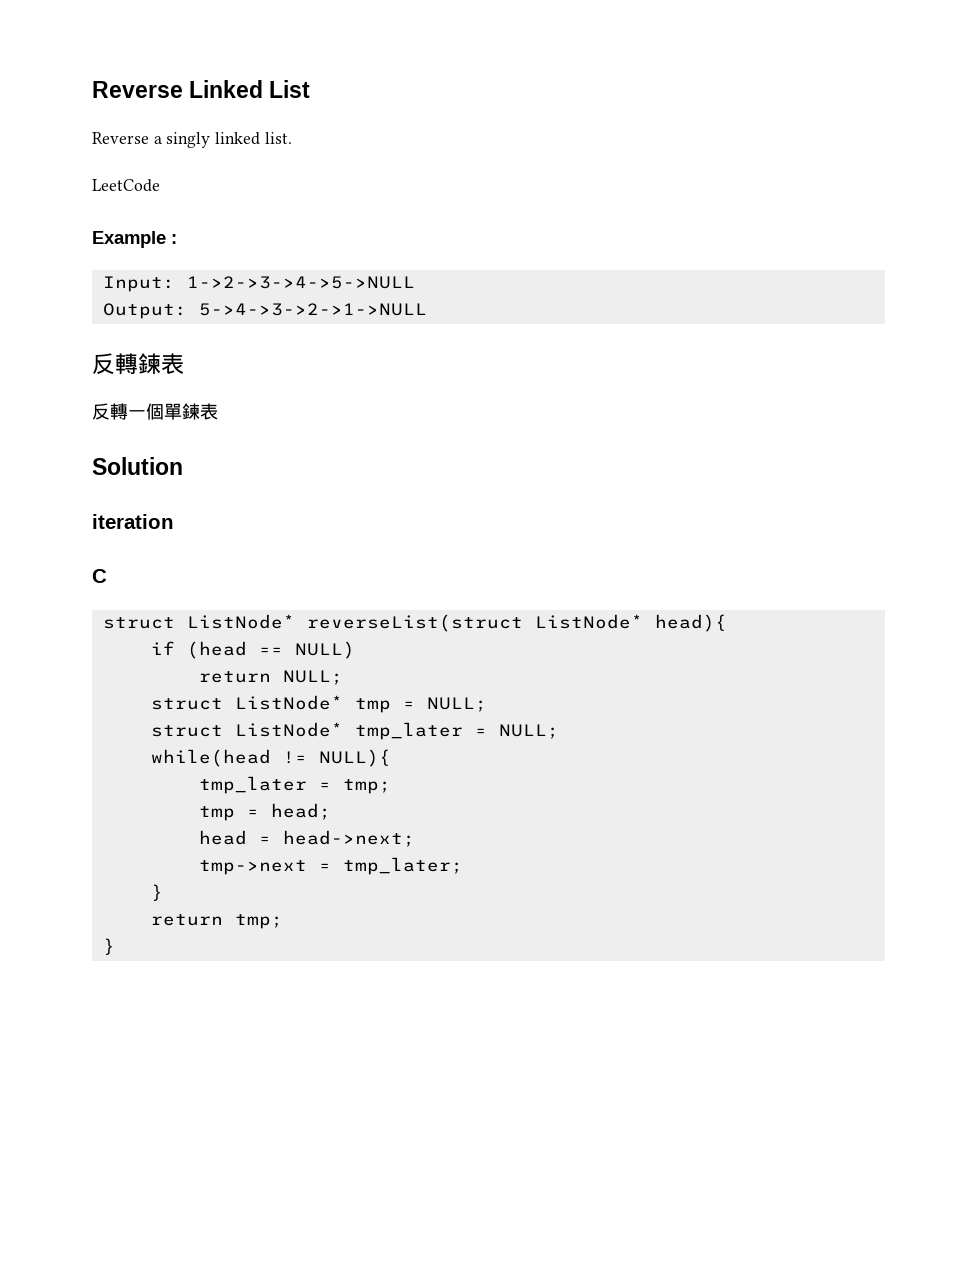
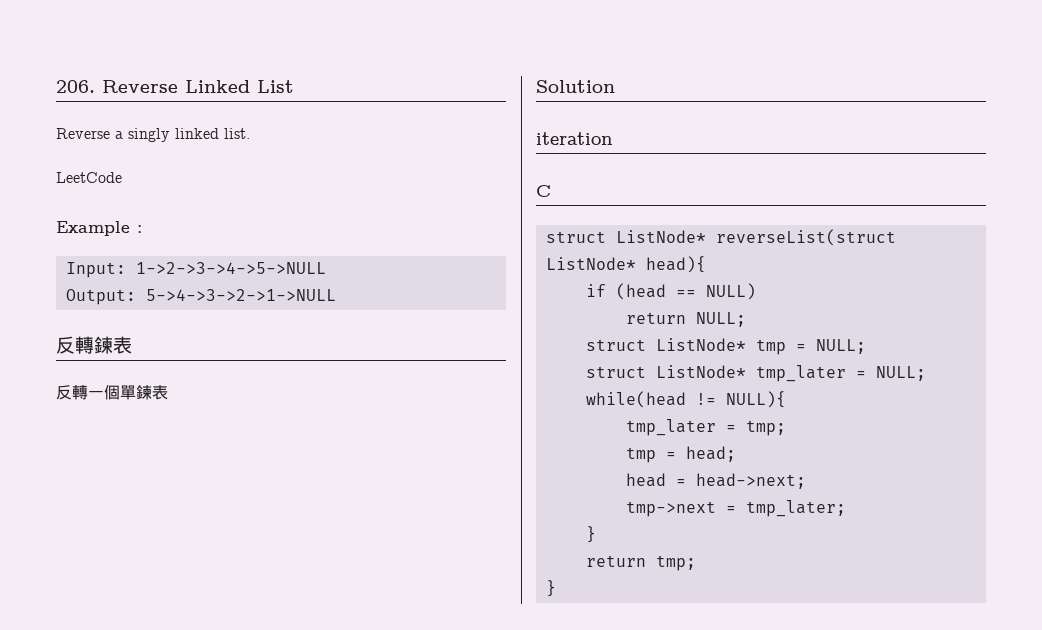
(92, 89) none -> [56,80,95,93] 206.

